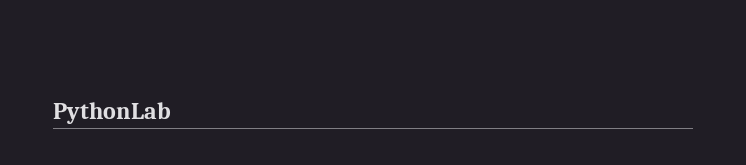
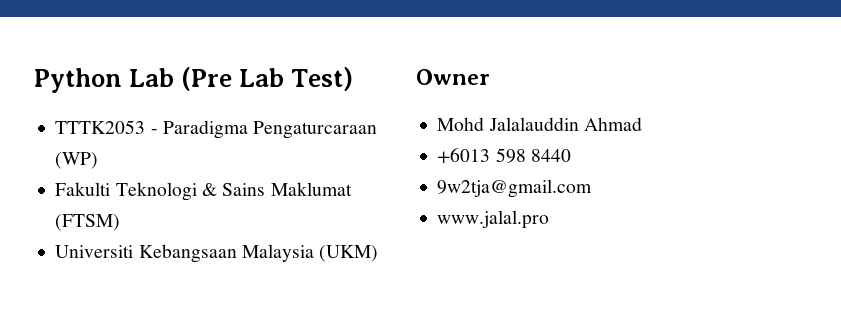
[53,102,171,124] PythonLab -> [34,67,354,93] [55,120,378,139] [55,152,99,169] [55,182,352,201] [55,214,121,231] [55,244,379,263] [416,69,490,85] [437,117,642,131] [437,148,571,164] [437,179,593,198] [437,210,550,229] Python Lab (Pre Lab Test) // TTTK2053 - Paradigma Pengaturcaraan (WP) // Fakulti Teknologi & Sains Maklumat (FTSM) // Universiti Kebangsaan Malaysia (UKM) // Owner // Mohd Jalalauddin Ahmad // +6013 598 8440 // 9w2tja@gmail.com // www.jalal.pro

